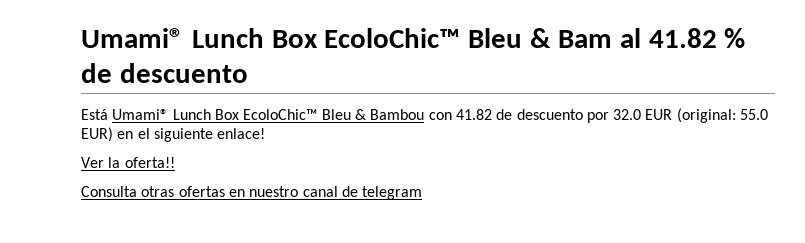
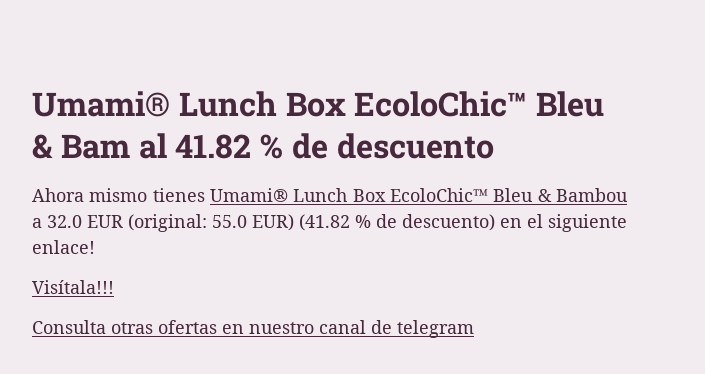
[81,109,108,120] Está -> [32,188,205,202] Ahora mismo tienes
[428,109,609,123] con 41.82 de descuento por -> [32,218,42,228] a
(113, 134) none -> [299,214,495,231] (41.82 % de descuento)
[81,157,175,168] Ver la oferta!! -> [32,280,114,294] Visítala!!!

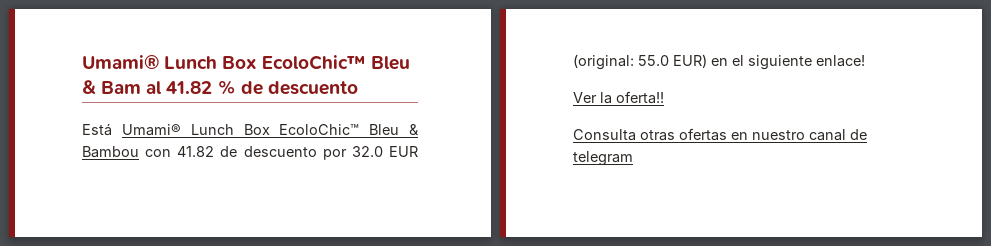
[32,188,205,202] Ahora mismo tienes -> [82,123,112,136] Está
[32,218,42,228] a -> [145,146,347,160] con 41.82 de descuento por
[299,214,495,231] (41.82 % de descuento) -> (707, 61) none
[32,280,114,294] Visítala!!! -> [573,91,664,104] Ver la oferta!!

